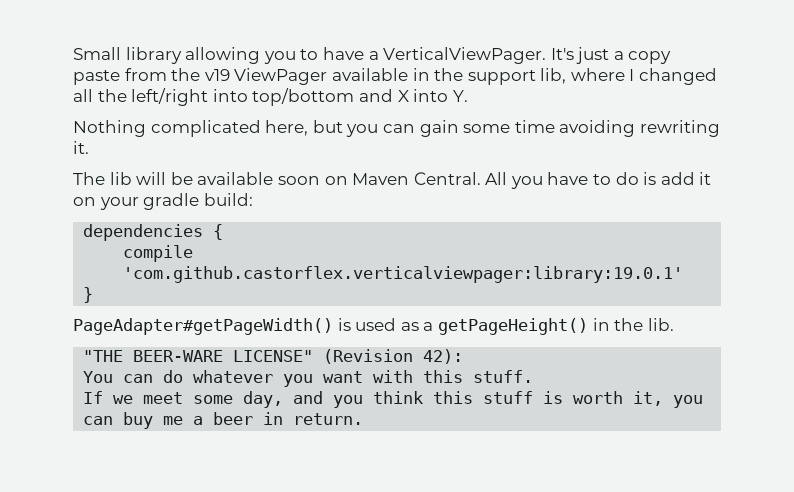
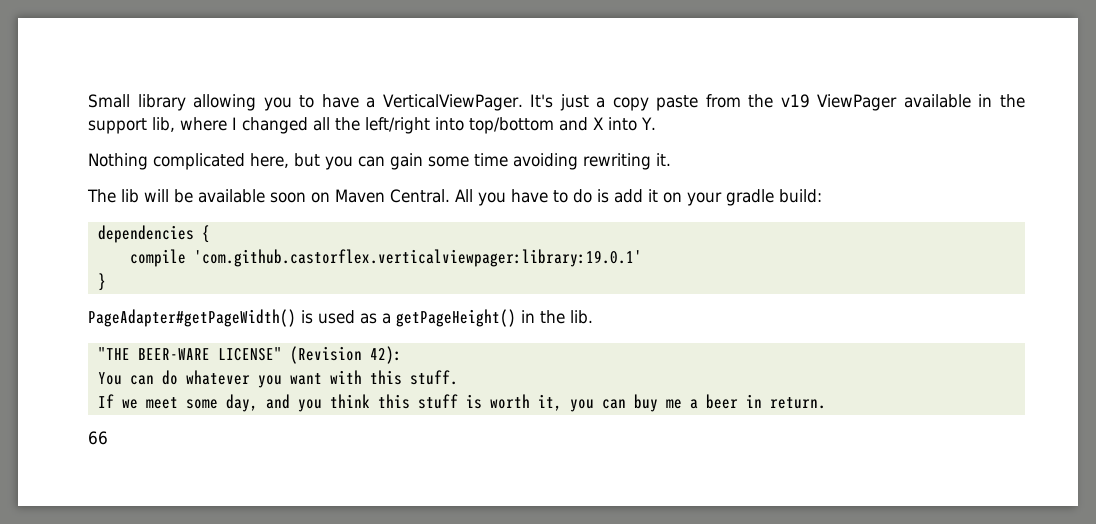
(364, 419) none -> [88,431,108,445] // 66

